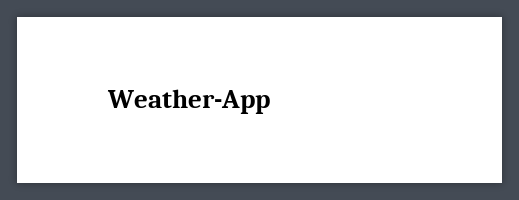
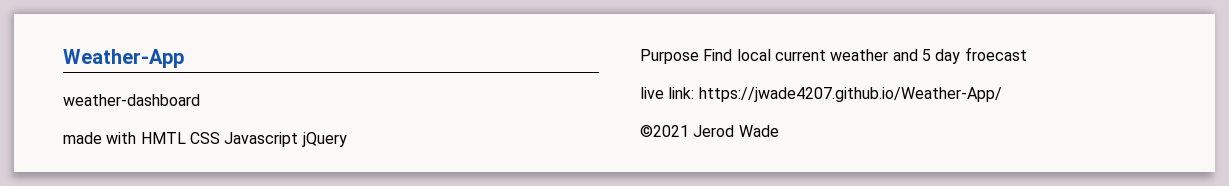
(270, 101) none -> [63,94,200,106] [63,132,347,147] [640,47,1027,64] [640,87,1002,102] [640,124,779,137] // weather-dashboard // made with HMTL CSS Javascript jQuery // Purpose Find local current weather and 5 day froecast // live link: https://jwade4207.github.io/Weather-App/ // ©2021 Jerod Wade

